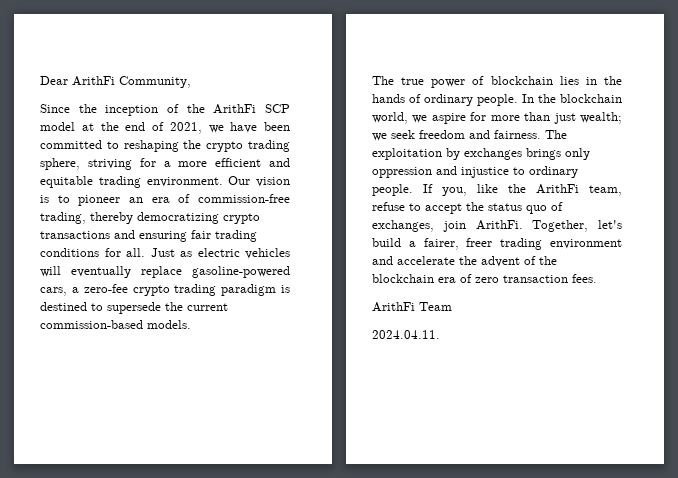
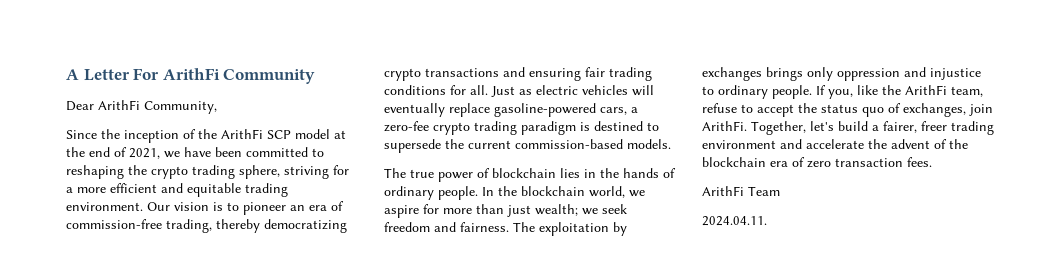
(40, 80) none -> [66,68,316,84] A Letter For ArithFi Community //

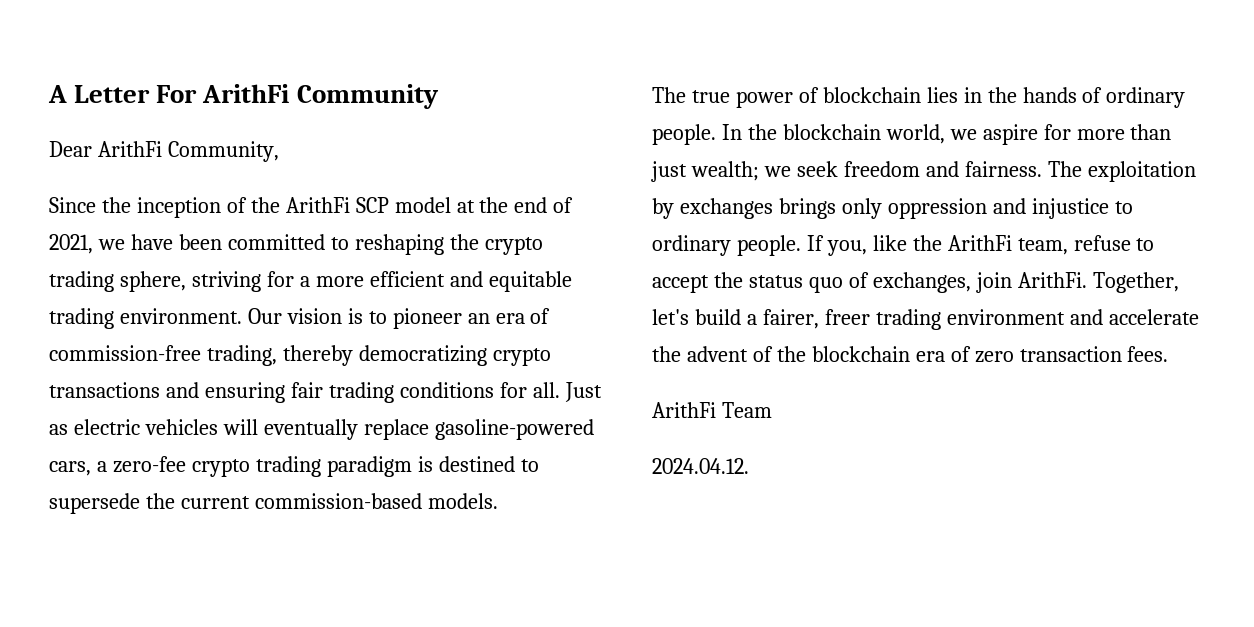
[702,216,767,226] 2024.04.11. -> [652,458,749,474] 2024.04.12.

